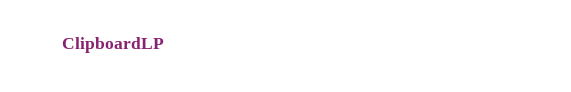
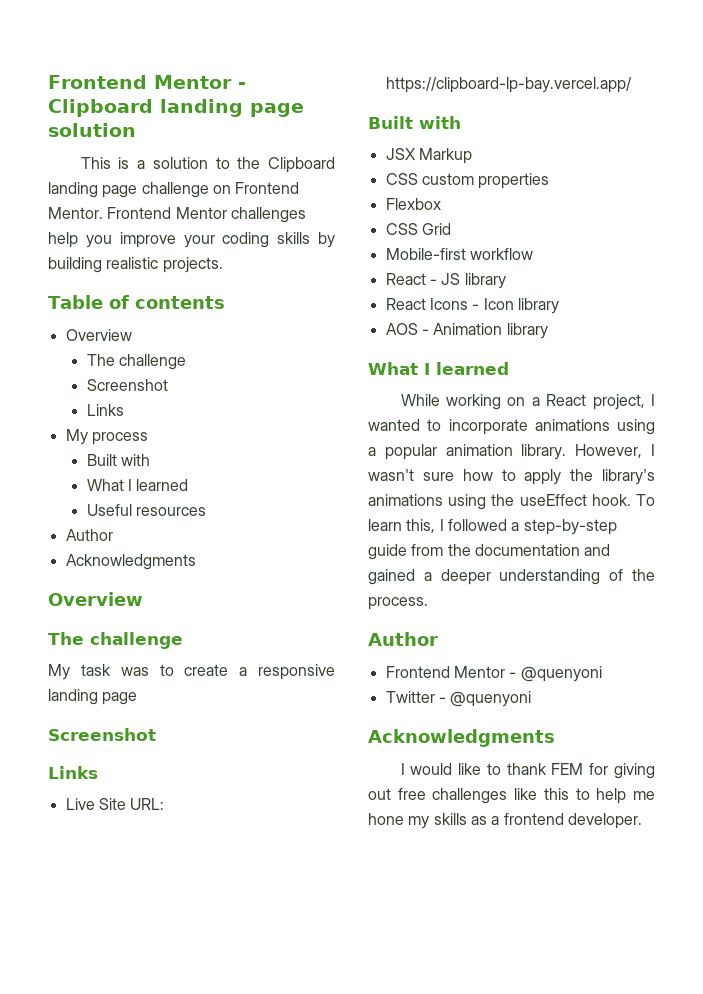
[62,37,164,53] ClipboardLP -> [48,75,246,89] [48,99,304,117] [48,123,136,137] [80,157,335,173] [48,182,300,198] [48,207,306,223] [48,232,335,248] [48,257,223,273] [48,295,225,309] [65,329,132,341] [86,354,186,370] [86,379,168,391] [86,404,124,416] [65,429,148,445] [86,454,150,466] [86,479,189,491] [86,504,206,516] [65,529,113,541] [65,554,196,570] [48,592,143,606] [48,632,183,649] [48,664,335,680] [48,689,138,705] [48,728,156,741] [48,766,98,779] [65,798,165,810] [385,77,632,93] [368,116,461,129] [385,148,472,164] [385,173,550,189] [385,198,441,210] [385,223,451,235] [385,248,533,260] [385,273,506,289] [385,298,559,314] [385,323,548,339] [368,362,509,375] [400,394,655,410] [368,419,655,435] [368,444,655,460] [368,469,655,485] [368,494,655,510] [368,519,617,535] [368,544,611,560] [368,569,655,585] [368,597,428,610] [368,632,438,646] [385,666,602,682] [385,691,532,707] [368,729,555,747] [400,763,655,779] [368,788,655,804] [368,813,642,829] Frontend Mentor - Clipboard landing page solution // This is a solution to the Clipboard landing page challenge on Frontend Mentor. Frontend Mentor challenges help you improve your coding skills by building realistic projects. // Table of contents // Overview // The challenge // Screenshot // Links // My process // Built with // What I learned // Useful resources // Author // Acknowledgments // Overview // The challenge // My task was to create a responsive landing page // Screenshot // Links // Live Site URL: https://clipboard-lp-bay.vercel.app/ // Built with // JSX Markup // CSS custom properties // Flexbox // CSS Grid // Mobile-first workflow // React - JS library // React Icons - Icon library // AOS - Animation library // What I learned // While working on a React project, I wanted to incorporate animations using a popular animation library. However, I wasn't sure how to apply the library's animations using the useEffect hook. To learn this, I followed a step-by-step guide from the documentation and gained a deeper understanding of the process. // Author // Frontend Mentor - @quenyoni // Twitter - @quenyoni // Acknowledgments // I would like to thank FEM for giving out free challenges like this to help me hone my skills as a frontend developer.

